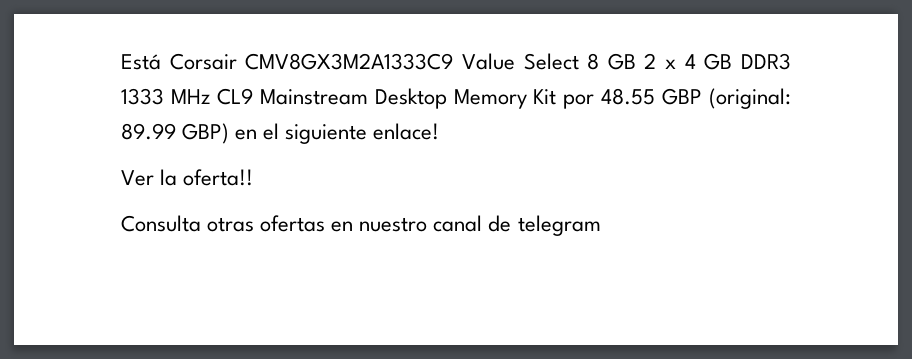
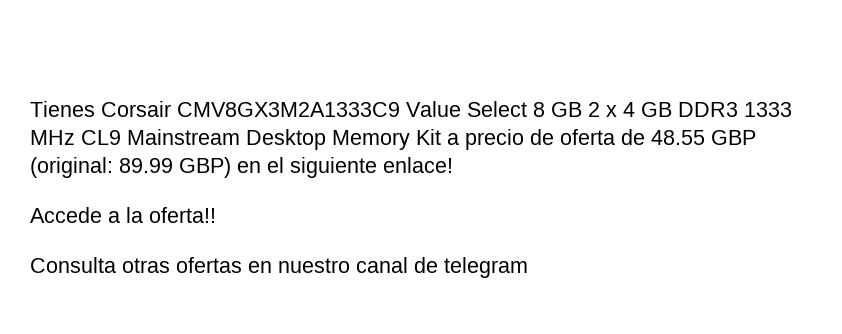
[121,54,161,70] Está -> [30,101,95,117] Tienes
[563,94,595,109] por -> [447,129,645,150] a precio de oferta de
[121,170,154,186] Ver -> [30,207,120,223] Accede a

